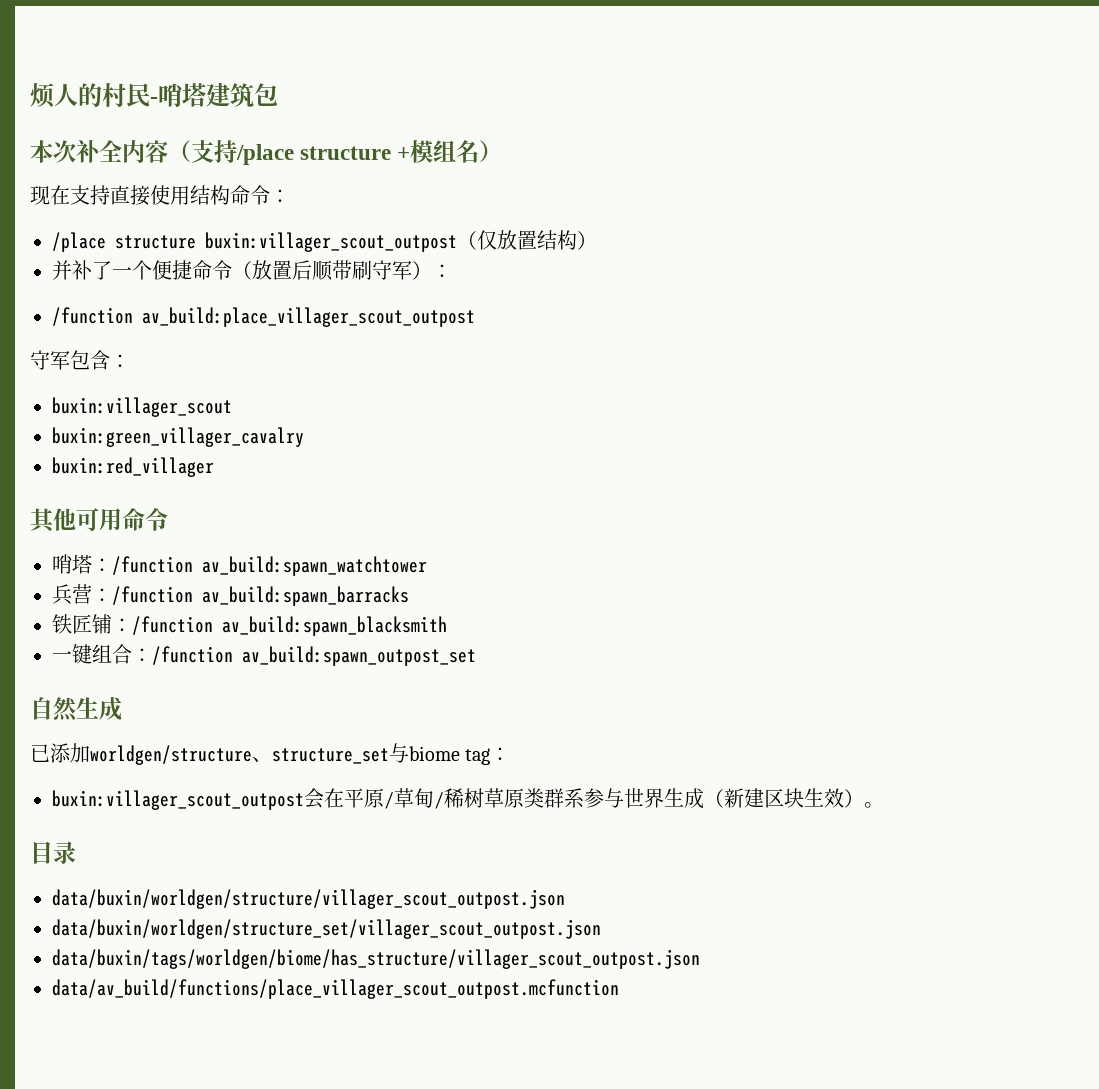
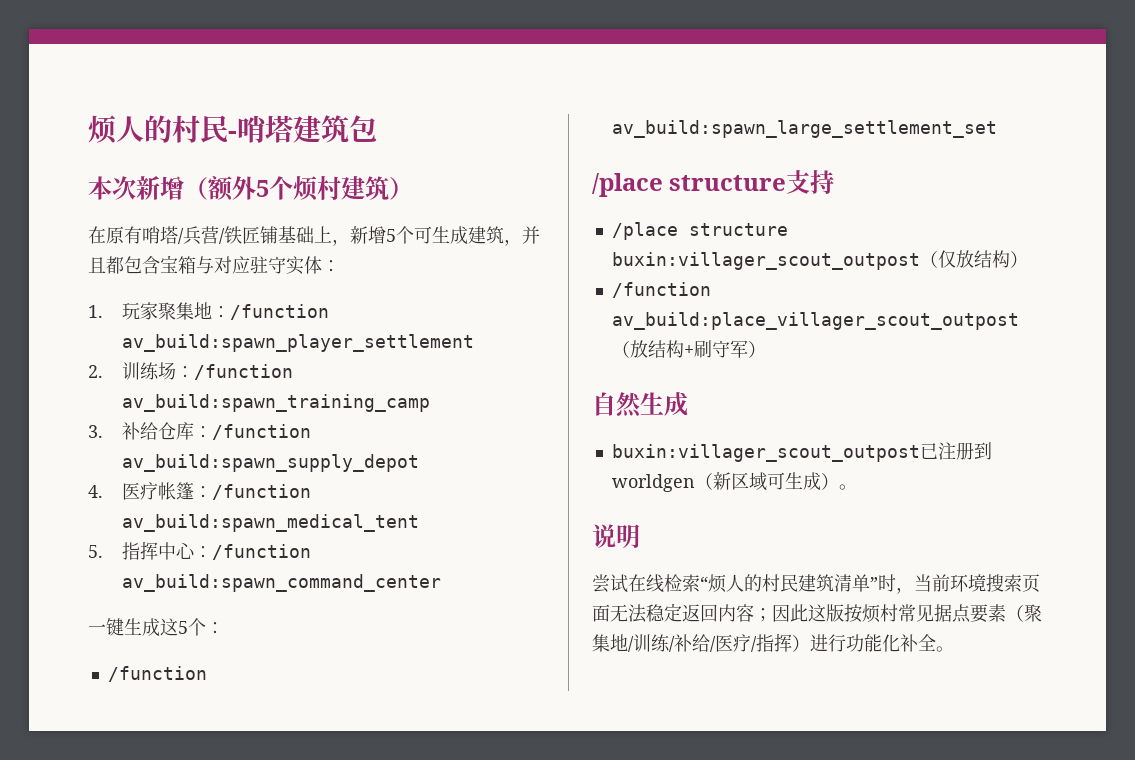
[76,139,503,165] [30,185,290,206] 补全内容（支持/place structure +模组名） // 现在支持直接使用结构命令： -> [136,176,413,202] [88,226,540,246] [88,255,340,275] [88,302,329,320] [121,334,474,352] [88,362,293,380] [121,394,430,412] [88,422,311,440] [121,454,419,472] [88,482,311,500] [121,514,419,532] [88,541,311,560] [121,574,441,592] [88,618,224,636] [107,666,207,682] [611,120,997,138] [592,170,835,197] 新增（额外5个烦村建筑） // 在原有哨塔/兵营/铁匠铺基础上，新增5个可生成建筑，并且都包含宝箱与对应驻守实体： // 1.玩家聚集地：/function av_build:spawn_player_settlement // 2.训练场：/function av_build:spawn_training_camp // 3.补给仓库：/function av_build:spawn_supply_depot // 4.医疗帐篷：/function av_build:spawn_medical_tent // 5.指挥中心：/function av_build:spawn_command_center // 一键生成这5个： // /function av_build:spawn_large_settlement_set // /place structure支持
[517,230,537,250] 置 -> (974, 259) none
[52,260,452,281] [52,307,475,327] [30,350,130,370] [52,397,232,417] [52,427,304,447] [52,457,214,477] [30,508,168,533] [52,554,427,576] [52,584,409,606] [52,614,447,636] [52,644,476,666] [30,697,122,722] [30,743,511,765] [52,788,884,810] [30,841,76,864] [52,889,565,909] [52,919,601,939] [52,949,700,969] [52,979,619,999] 并补了一个便捷命令（放置后顺带刷守军）： // /function av_build:place_villager_scout_outpost // 守军包含： // buxin:villager_scout // buxin:green_villager_cavalry // buxin:red_villager // 其他可用命令 // 哨塔：/function av_build:spawn_watchtower // 兵营：/function av_build:spawn_barracks // 铁匠铺：/function av_build:spawn_blacksmith // 一键组合：/function av_build:spawn_outpost_set // 自然生成 // 已添加worldgen/structure、structure_set与biome tag： // buxin:villager_scout_outpost会在平原/草甸/稀树草原类群系参与世界生成（新建区块生效）。 // 目录 // data/buxin/worldgen/structure/villager_scout_outpost.json // data/buxin/worldgen/structure_set/villager_scout_outpost.json // data/buxin/tags/worldgen/biome/has_structure/villager_scout_outpost.json // data/av_build/functions/place_villager_scout_outpost.mcfunction -> [611,282,711,298] [611,312,1019,330] [611,340,766,358] [592,392,688,418] [611,442,992,462] [611,472,857,492] [592,524,640,548] [592,574,1040,594] [592,603,1042,623] [592,633,954,652] /function av_build:place_villager_scout_outpost（放结构+刷守军） // 自然生成 // buxin:villager_scout_outpost已注册到worldgen（新区域可生成）。 // 说明 // 尝试在线检索“烦人的村民建筑清单”时，当前环境搜索页面无法稳定返回内容；因此这版按烦村常见据点要素（聚集地/训练/补给/医疗/指挥）进行功能化补全。

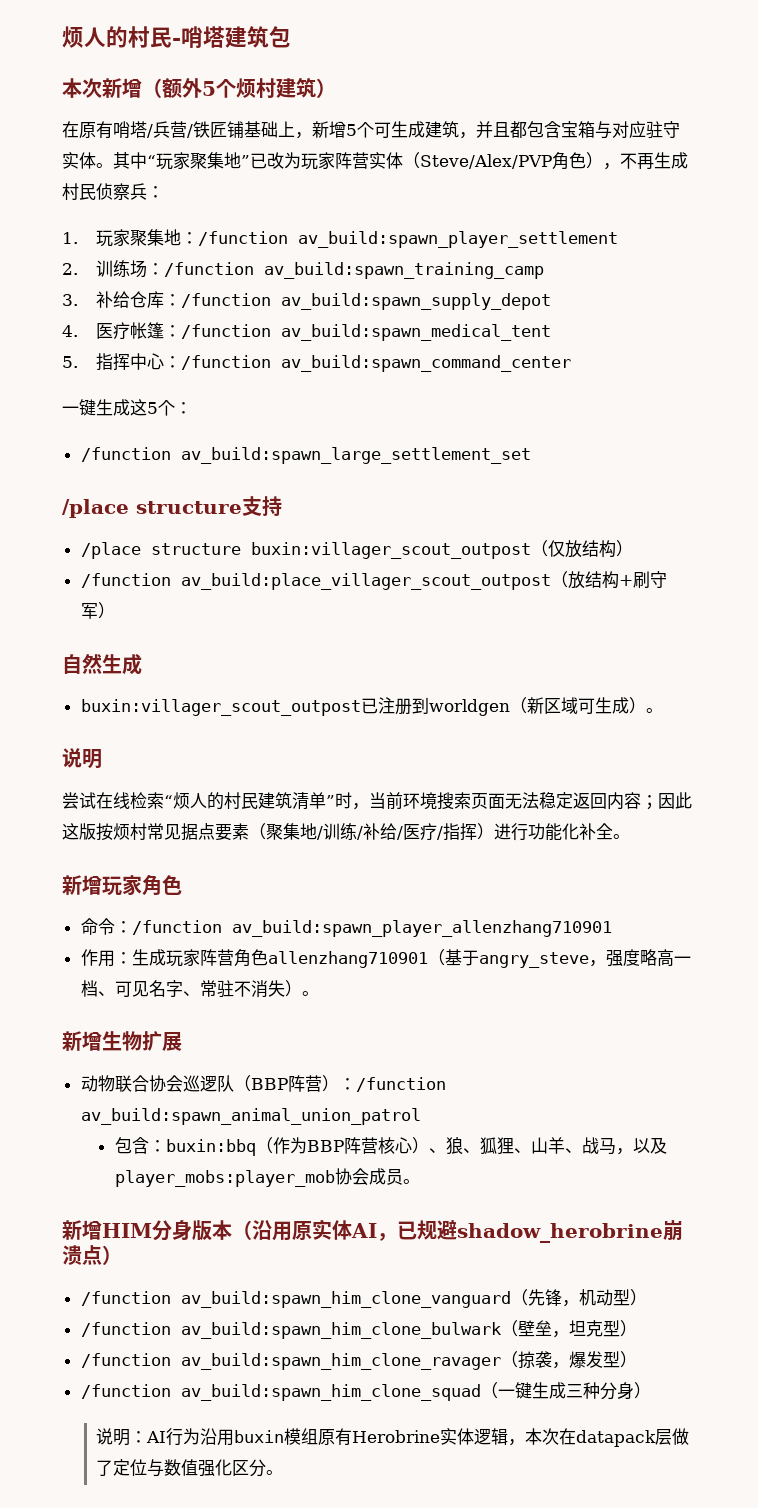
(322, 265) none -> [96,152,688,170] [62,183,147,201] 。其中“玩家聚集地”已改为玩家阵营实体（Steve/Alex/PVP角色），不再生成村民侦察兵
(954, 649) none -> [62,874,182,896] [80,918,612,937] [80,949,691,968] [80,980,319,998] [62,1031,182,1051] [80,1075,446,1092] [80,1108,421,1125] [114,1137,667,1156] [114,1168,420,1187] [62,1219,683,1243] [62,1245,122,1265] [80,1289,647,1308] [80,1320,637,1339] [80,1351,637,1370] [80,1382,651,1401] [95,1428,689,1447] [95,1459,283,1477] // 新增玩家角色 // 命令：/function av_build:spawn_player_allenzhang710901 // 作用：生成玩家阵营角色allenzhang710901（基于angry_steve，强度略高一档、可见名字、常驻不消失）。 // 新增生物扩展 // 动物联合协会巡逻队（BBP阵营）：/function av_build:spawn_animal_union_patrol // 包含：buxin:bbq（作为BBP阵营核心）、狼、狐狸、山羊、战马，以及player_mobs:player_mob协会成员。 // 新增HIM分身版本（沿用原实体AI，已规避shadow_herobrine崩溃点） // /function av_build:spawn_him_clone_vanguard（先锋，机动型） // /function av_build:spawn_him_clone_bulwark（壁垒，坦克型） // /function av_build:spawn_him_clone_ravager（掠袭，爆发型） // /function av_build:spawn_him_clone_squad（一键生成三种分身） // 说明：AI行为沿用buxin模组原有Herobrine实体逻辑，本次在datapack层做了定位与数值强化区分。

